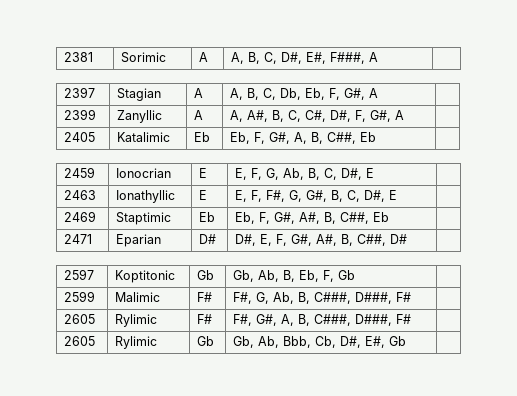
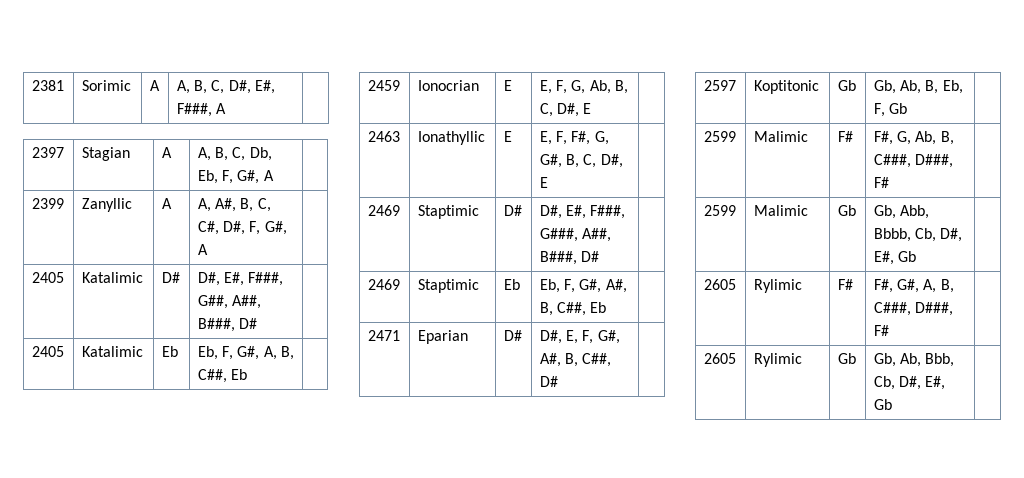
(404, 115) none -> [31,272,64,283] [81,272,143,283] [161,272,180,283] [197,272,284,286] [197,295,262,309] [197,318,258,332] // 2405 | Katalimic | D# | D#, E#, F###, G##, A##, B###, D# |
(397, 195) none -> [367,205,400,216] [417,205,479,219] [503,205,522,216] [539,205,626,219] [539,228,612,242] [539,251,600,265] // 2469 | Staptimic | D# | D#, E#, F###, G###, A##, B###, D# |
(411, 297) none -> [703,205,736,216] [753,205,808,216] [837,205,856,216] [873,205,930,219] [873,228,963,242] [873,251,917,265] // 2599 | Malimic | Gb | Gb, Abb, Bbbb, Cb, D#, E#, Gb |

